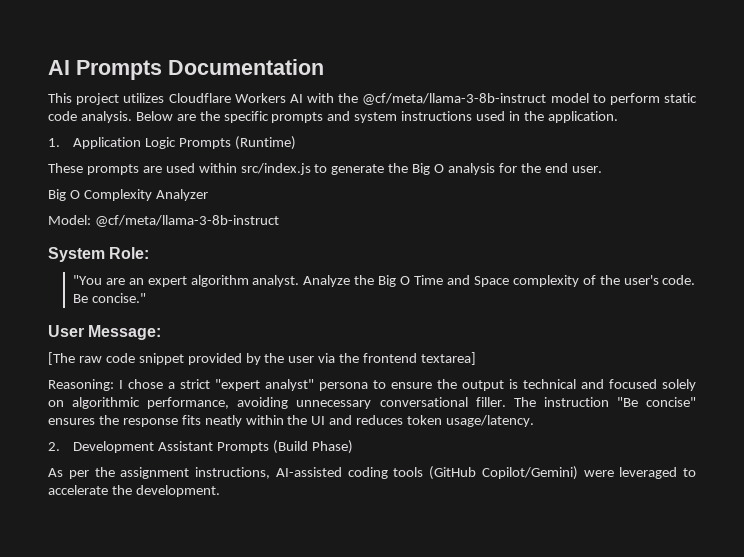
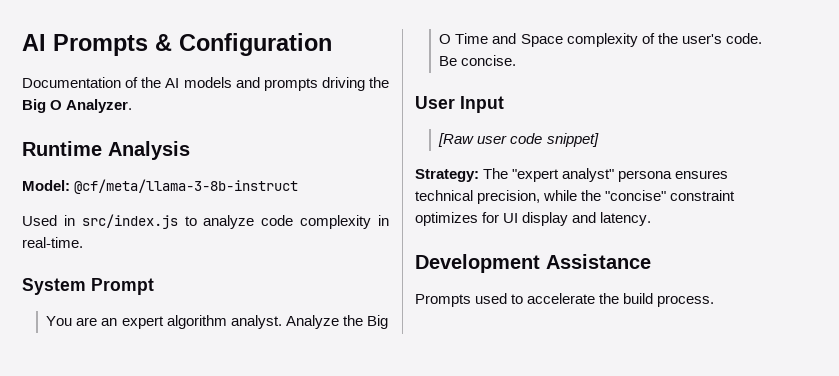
(162, 70) none -> [155,33,332,56] & Configuration //
[48,93,697,105] [48,111,618,123] [48,136,296,150] [48,163,602,175] [48,189,208,201] [48,215,279,227] // This project utilizes Cloudflare Workers AI with the @cf/meta/llama-3-8b-instruct model to perform static code analysis. Below are the specific prompts and system instructions used in the application. // 1. Application Logic Prompts (Runtime) // These prompts are used within src/index.js to generate the Big O analysis for the end user. // Big O Complexity Analyzer // Model: @cf/meta/llama-3-8b-instruct -> [125,77,389,91] [22,99,133,113] [22,141,190,160] [22,179,299,194] [22,214,390,229] [22,237,83,248] of the AI models and prompts driving the Big O Analyzer. // Runtime Analysis // Model: @cf/meta/llama-3-8b-instruct // Used in src/index.js to analyze code complexity in real-time.
[109,247,150,259] [72,275,102,285] Role: // "You -> [91,278,154,295] [46,316,73,326] Prompt // You
[91,293,146,303] concise." -> [461,55,517,66] concise.
[88,325,162,340] [48,352,477,365] [48,379,696,391] [48,397,697,409] [48,415,535,427] [48,440,353,454] [48,466,678,480] Message: // [The raw code snippet provided by the user via the frontend textarea] // Reasoning: I chose a strict "expert analyst" persona to ensure the output is technical and focused solely on algorithmic performance, avoiding unnecessary conversational filler. The instruction "Be concise" ensures the response fits neatly within the UI and reduces token usage/latency. // 2. Development Assistant Prompts (Build Phase) // As per the assignment instructions, AI-assisted coding tools (GitHub Copilot/Gemini) were leveraged -> [460,96,504,113] [438,133,599,147] [415,168,729,182] [415,190,736,204] [415,212,652,226] [415,254,651,273] [415,293,508,307] Input // [Raw user code snippet] // Strategy: The "expert analyst" persona ensures technical precision, while the "concise" constraint optimizes for UI display and latency. // Development Assistance // Prompts used
[135,485,220,497] development. -> [623,293,715,307] build process.

